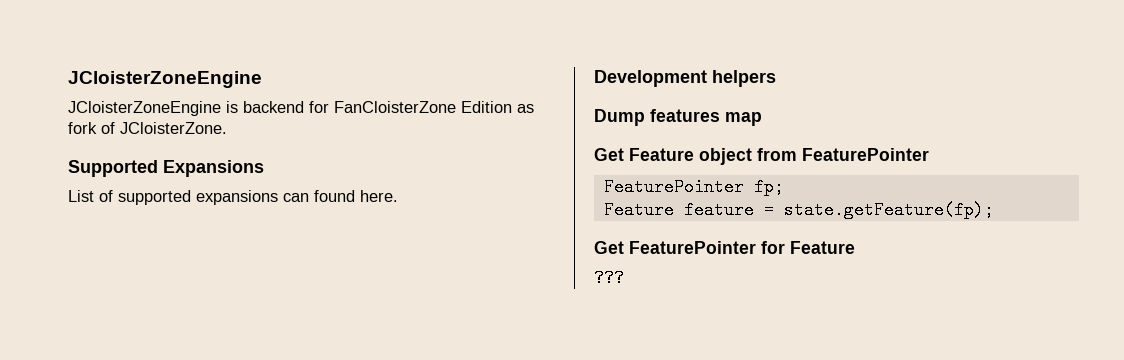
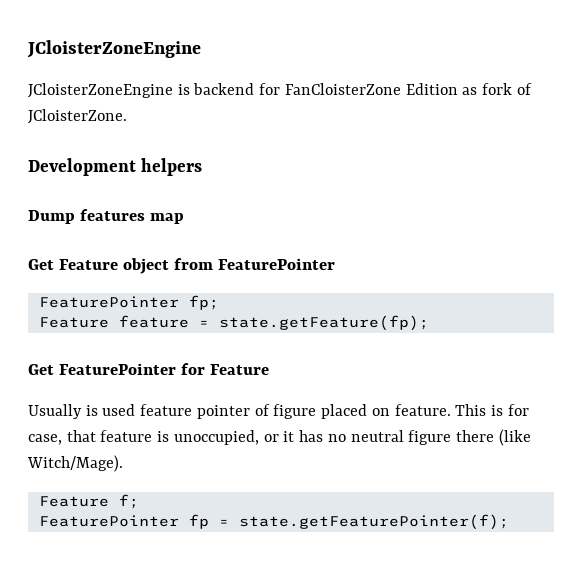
[68,160,264,177] [68,190,398,205] // Supported Expansions // List of supported expansions can found here. -> (127, 116) none
[594,269,624,287] ??? -> [28,404,529,419] [28,429,531,446] [27,455,123,472] [38,494,139,509] [38,514,509,530] Usually is used feature pointer of figure placed on feature. This is for case, that feature is unoccupied, or it has no neutral figure there (like Witch/Mage). // Feature f; // FeaturePointer fp = state.getFeaturePointer(f);

